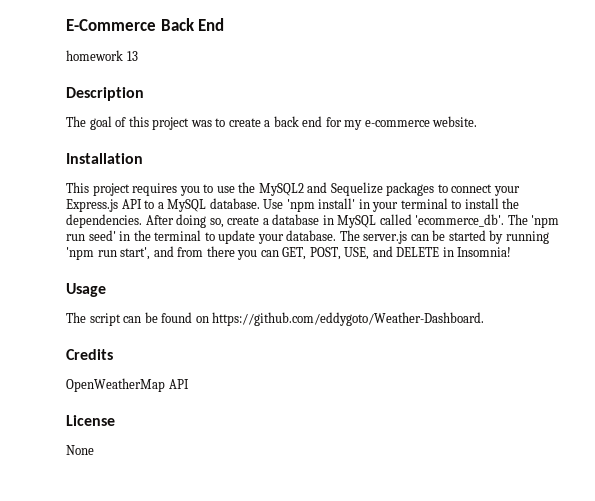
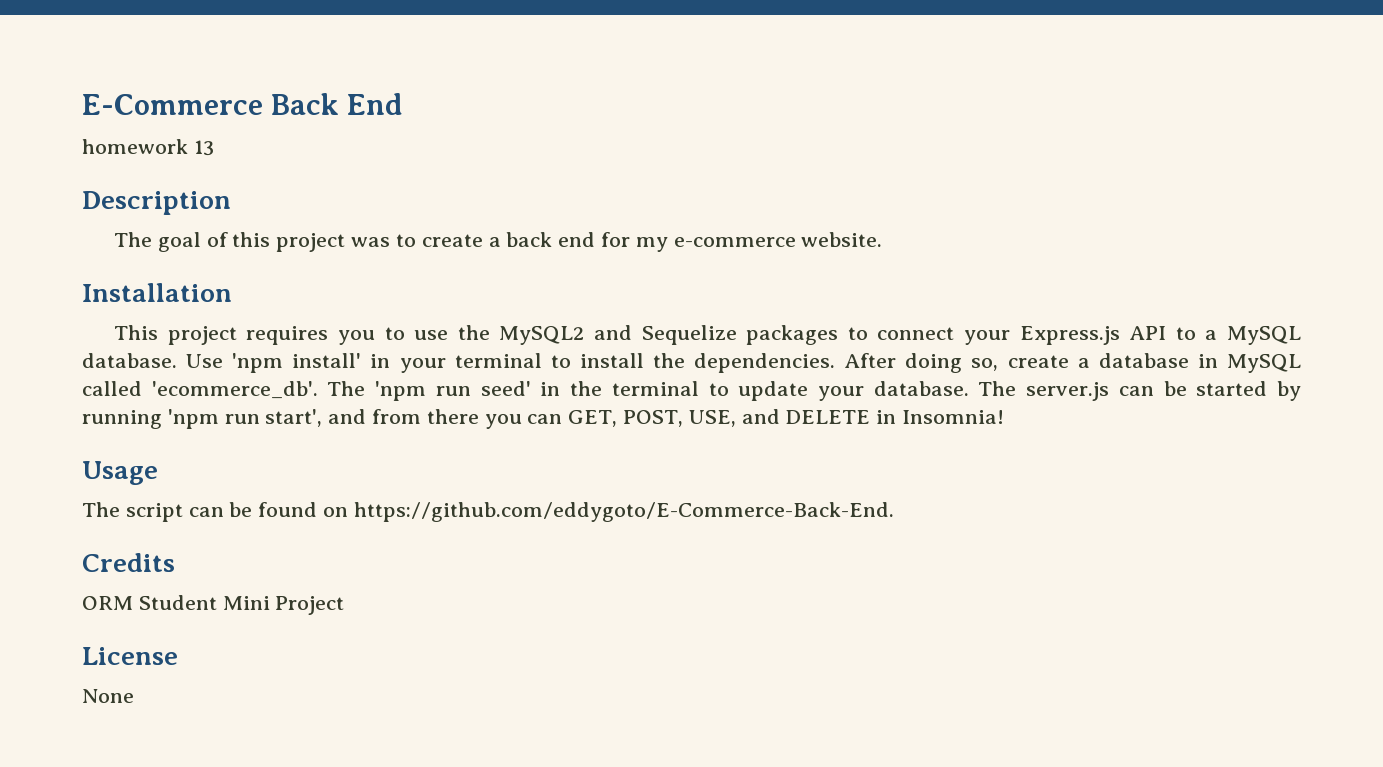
[212,312,485,326] https://github.com/eddygoto/Weather-Dashboard. -> [353,502,894,522] https://github.com/eddygoto/E-Commerce-Back-End.
[66,378,189,392] OpenWeatherMap API -> [82,595,345,615] ORM Student Mini Project

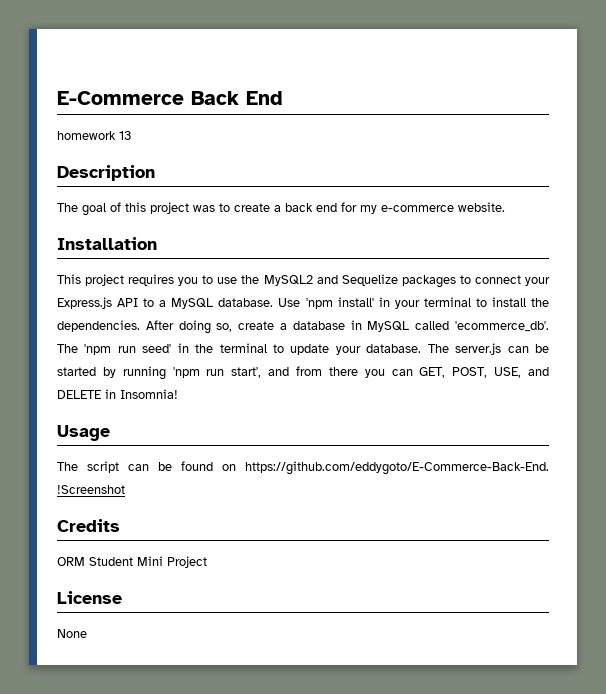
(894, 512) none -> [57,485,125,494] !Screenshot

